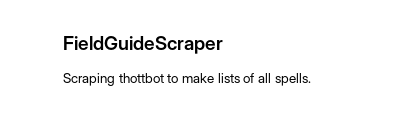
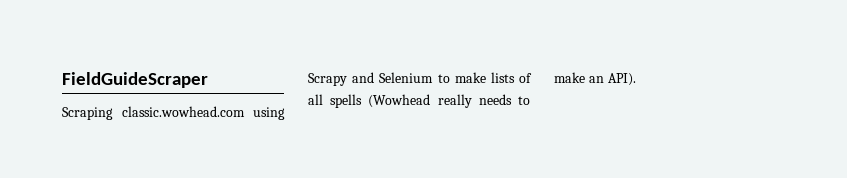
[118,73,164,83] thottbot -> [121,106,285,120] [308,72,434,86] classic.wowhead.com using Scrapy and Selenium
[274,73,311,86] spells. -> [330,94,530,108] [554,72,636,86] spells (Wowhead really needs to make an API).

